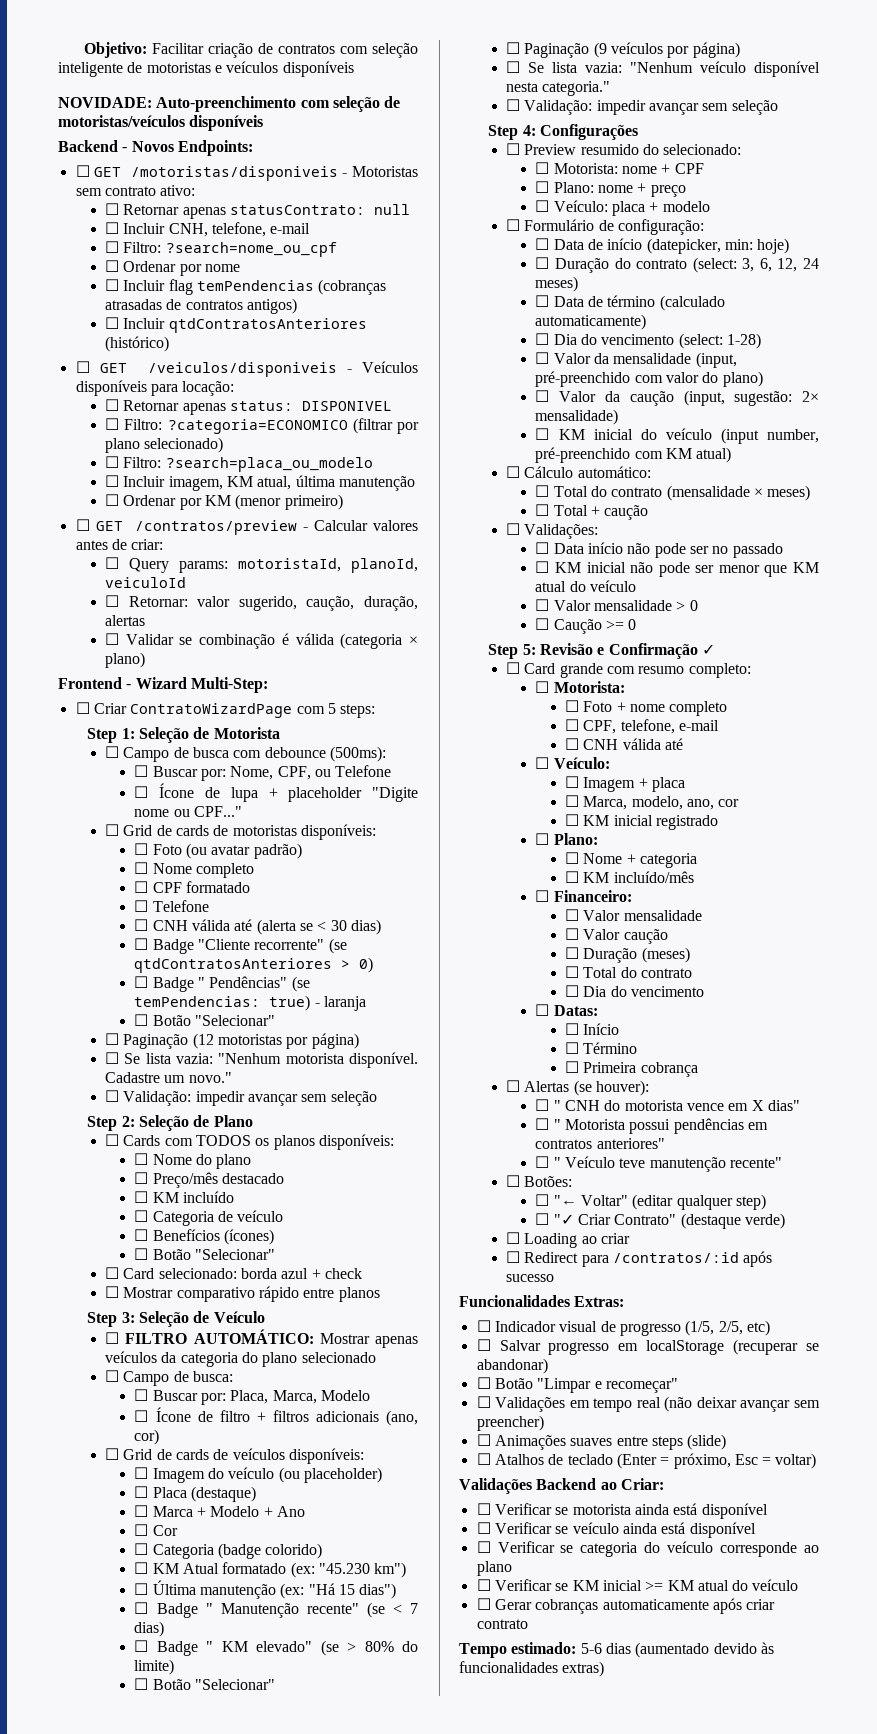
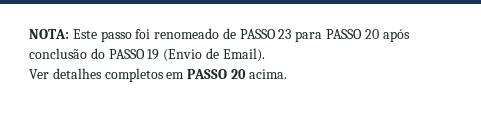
[84,42,418,58] [58,61,354,77] [58,96,401,112] [58,115,264,131] [58,140,253,156] [75,165,418,181] [75,185,196,196] [105,203,410,219] [105,222,311,237] [105,241,337,257] [105,260,240,276] [105,279,387,295] [105,298,297,314] [105,317,367,333] [105,336,170,352] [75,361,419,377] [75,380,235,396] [105,399,392,415] [105,418,419,434] [105,437,224,453] [105,456,373,472] [105,475,415,491] [105,494,343,510] [75,519,419,535] [75,539,164,550] [105,557,419,573] [105,577,187,588] [105,595,418,611] [105,615,146,626] [105,633,418,649] [105,652,146,668] [58,677,268,693] [75,702,376,718] [87,727,280,743] [105,746,386,762] [134,765,392,781] [134,783,418,802] [134,806,243,817] [105,824,376,840] [134,843,302,859] [134,862,255,878] [134,881,251,893] [134,900,209,912] [134,919,382,935] [134,938,347,954] [134,957,374,973] [134,976,310,992] [134,995,367,1011] [134,1014,276,1026] [105,1033,359,1049] [105,1052,419,1068] [105,1072,232,1083] [105,1090,377,1106] [87,1115,253,1131] [105,1134,394,1150] [134,1153,252,1169] [134,1172,285,1188] [134,1191,235,1203] [134,1210,284,1226] [134,1229,275,1245] [134,1248,276,1260] [105,1267,362,1279] [105,1286,380,1302] [87,1311,265,1327] [105,1329,419,1348] [105,1351,376,1367] [105,1370,233,1386] [134,1389,371,1405] [134,1407,418,1426] [134,1429,160,1445] [105,1448,364,1464] [134,1467,383,1483] [134,1486,257,1502] [134,1505,306,1517] [134,1524,178,1536] [134,1543,323,1559] [134,1562,407,1578] [134,1580,397,1599] [134,1602,419,1618] [134,1621,165,1637] [134,1640,418,1656] [134,1659,175,1675] [134,1678,276,1690] [506,42,740,58] [506,61,820,77] [506,81,611,96] [506,99,778,115] [488,124,639,140] [506,143,742,155] [535,162,704,174] [535,181,686,197] [535,200,710,216] [506,219,704,235] [535,238,790,254] [535,257,819,273] [535,276,579,292] [535,295,725,311] [535,314,647,330] [535,333,762,349] [535,352,737,368] [535,371,763,387] [535,390,819,406] [535,409,619,425] [535,428,819,444] [535,447,732,463] [506,466,651,478] [535,485,811,501] [535,504,649,520] [506,523,599,539] [535,542,783,558] [535,561,819,577] [535,580,637,592] [535,599,698,611] [535,618,637,634] [488,643,716,659] [506,662,751,678] [535,681,625,693] [564,700,728,716] [564,719,719,734] [564,738,683,750] [535,757,610,769] [564,776,685,792] [564,795,740,810] [564,814,718,830] [535,833,598,845] [564,852,697,868] [564,871,694,883] [535,890,632,902] [564,909,702,921] [564,928,668,944] [564,947,690,963] [564,966,692,978] [564,985,704,997] [535,1004,598,1016] [564,1023,620,1035] [564,1042,638,1054] [564,1061,698,1077] [506,1080,649,1096] [535,1099,801,1111] [535,1118,769,1134] [535,1138,665,1149] [535,1156,783,1172] [506,1175,573,1187] [535,1194,767,1210] [535,1213,786,1229] [506,1232,630,1248] [506,1251,773,1267] [506,1274,555,1282] [459,1295,625,1307] [476,1320,770,1336] [476,1339,819,1355] [476,1358,548,1374] [476,1377,678,1393] [476,1396,820,1412] [476,1415,544,1431] [476,1434,727,1450] [476,1453,817,1469] [459,1478,664,1494] [476,1503,768,1519] [476,1522,756,1538] [476,1541,819,1557] [476,1561,512,1576] [476,1579,799,1591] [476,1598,776,1614] [476,1619,528,1629] [459,1642,774,1658] [459,1661,605,1677] Objetivo: Facilitar criação de contratos com seleção inteligente de motoristas e veículos disponíveis // NOVIDADE: Auto-preenchimento com seleção de motoristas/veículos disponíveis // Backend - Novos Endpoints: // ☐ GET /motoristas/disponiveis - Motoristas sem contrato ativo: // ☐ Retornar apenas statusContrato: null // ☐ Incluir CNH, telefone, e-mail // ☐ Filtro: ?search=nome_ou_cpf // ☐ Ordenar por nome // ☐ Incluir flag temPendencias (cobranças atrasadas de contratos antigos) // ☐ Incluir qtdContratosAnteriores (histórico) // ☐ GET /veiculos/disponiveis - Veículos disponíveis para locação: // ☐ Retornar apenas status: DISPONIVEL // ☐ Filtro: ?categoria=ECONOMICO (filtrar por plano selecionado) // ☐ Filtro: ?search=placa_ou_modelo // ☐ Incluir imagem, KM atual, última manutenção // ☐ Ordenar por KM (menor primeiro) // ☐ GET /contratos/preview - Calcular valores antes de criar: // ☐ Query params: motoristaId, planoId, veiculoId // ☐ Retornar: valor sugerido, caução, duração, alertas // ☐ Validar se combinação é válida (categoria × plano) // Frontend - Wizard Multi-Step: // ☐ Criar ContratoWizardPage com 5 steps: // Step 1: Seleção de Motorista // ☐ Campo de busca com debounce (500ms): // ☐ Buscar por: Nome, CPF, ou Telefone // ☐ Ícone de lupa + placeholder "Digite nome ou CPF..." // ☐ Grid de cards de motoristas disponíveis: // ☐ Foto (ou avatar padrão) // ☐ Nome completo // ☐ CPF formatado // ☐ Telefone // ☐ CNH válida até (alerta se < 30 dias) // ☐ Badge "Cliente recorrente" (se qtdContratosAnteriores > 0) // ☐ Badge " Pendências" (se temPendencias: true) - laranja // ☐ Botão "Selecionar" // ☐ Paginação (12 motoristas por página) // ☐ Se lista vazia: "Nenhum motorista disponível. Cadastre um novo." // ☐ Validação: impedir avançar sem seleção // Step 2: Seleção de Plano // ☐ Cards com TODOS os planos disponíveis: // ☐ Nome do plano // ☐ Preço/mês destacado // ☐ KM incluído // ☐ Categoria de veículo // ☐ Benefícios (ícones) // ☐ Botão "Selecionar" // ☐ Card selecionado: borda azul + check // ☐ Mostrar comparativo rápido entre planos // Step 3: Seleção de Veículo // ☐ FILTRO AUTOMÁTICO: Mostrar apenas veículos da categoria do plano selecionado // ☐ Campo de busca: // ☐ Buscar por: Placa, Marca, Modelo // ☐ Ícone de filtro + filtros adicionais (ano, cor) // ☐ Grid de cards de veículos disponíveis: // ☐ Imagem do veículo (ou placeholder) // ☐ Placa (destaque) // ☐ Marca + Modelo + Ano // ☐ Cor // ☐ Categoria (badge colorido) // ☐ KM Atual formatado (ex: "45.230 km") // ☐ Última manutenção (ex: "Há 15 dias") // ☐ Badge " Manutenção recente" (se < 7 dias) // ☐ Badge " KM elevado" (se > 80% do limite) // ☐ Botão "Selecionar" // ☐ Paginação (9 veículos por página) // ☐ Se lista vazia: "Nenhum veículo disponível nesta categoria." // ☐ Validação: impedir avançar sem seleção // Step 4: Configurações // ☐ Preview resumido do selecionado: // ☐ Motorista: nome + CPF // ☐ Plano: nome + preço // ☐ Veículo: placa + modelo // ☐ Formulário de configuração: // ☐ Data de início (datepicker, min: hoje) // ☐ Duração do contrato (select: 3, 6, 12, 24 meses) // ☐ Data de término (calculado automaticamente) // ☐ Dia do vencimento (select: 1-28) // ☐ Valor da mensalidade (input, pré-preenchido com valor do plano) // ☐ Valor da caução (input, sugestão: 2× mensalidade) // ☐ KM inicial do veículo (input number, pré-preenchido com KM atual) // ☐ Cálculo automático: // ☐ Total do contrato (mensalidade × meses) // ☐ Total + caução // ☐ Validações: // ☐ Data início não pode ser no passado // ☐ KM inicial não pode ser menor que KM atual do veículo // ☐ Valor mensalidade > 0 // ☐ Caução >= 0 // Step 5: Revisão e Confirmação ✓ // ☐ Card grande com resumo completo: // ☐ Motorista: // ☐ Foto + nome completo // ☐ CPF, telefone, e-mail // ☐ CNH válida até // ☐ Veículo: // ☐ Imagem + placa // ☐ Marca, modelo, ano, cor // ☐ KM inicial registrado // ☐ Plano: // ☐ Nome + categoria // ☐ KM incluído/mês // ☐ Financeiro: // ☐ Valor mensalidade // ☐ Valor caução // ☐ Duração (meses) // ☐ Total do contrato // ☐ Dia do vencimento // ☐ Datas: // ☐ Início // ☐ Término // ☐ Primeira cobrança // ☐ Alertas (se houver): // ☐ " CNH do motorista vence em X dias" // ☐ " Motorista possui pendências em contratos anteriores" // ☐ " Veículo teve manutenção recente" // ☐ Botões: // ☐ "← Voltar" (editar qualquer step) // ☐ "✓ Criar Contrato" (destaque verde) // ☐ Loading ao criar // ☐ Redirect para /contratos/:id após sucesso // Funcionalidades Extras: // ☐ Indicador visual de progresso (1/5, 2/5, etc) // ☐ Salvar progresso em localStorage (recuperar se abandonar) // ☐ Botão "Limpar e recomeçar" // ☐ Validações em tempo real (não deixar avançar sem preencher) // ☐ Animações suaves entre steps (slide) // ☐ Atalhos de teclado (Enter = próximo, Esc = voltar) // Validações Backend ao Criar: // ☐ Verificar se motorista ainda está disponível // ☐ Verificar se veículo ainda está disponível // ☐ Verificar se categoria do veículo corresponde ao plano // ☐ Verificar se KM inicial >= KM atual do veículo // ☐ Gerar cobranças automaticamente após criar contrato // Tempo estimado: 5-6 dias (aumentado devido às funcionalidades extras) -> [29,28,410,42] [29,48,265,62] [29,68,287,82] NOTA: Este passo foi renomeado de PASSO 23 para PASSO 20 após conclusão do PASSO 19 (Envio de Email). // Ver detalhes completos em PASSO 20 acima.

